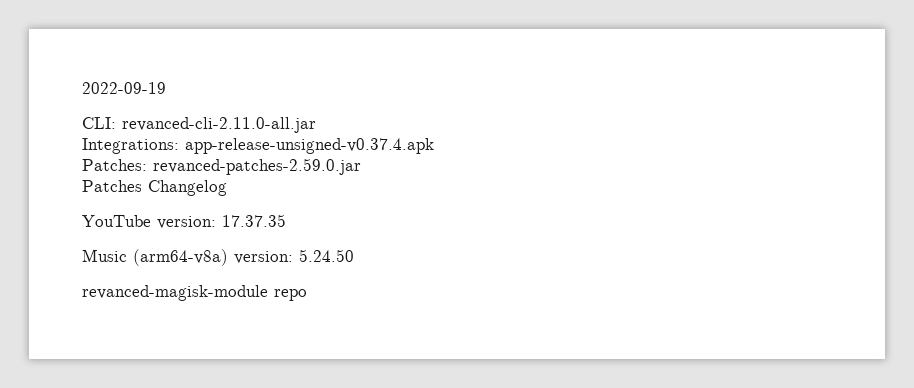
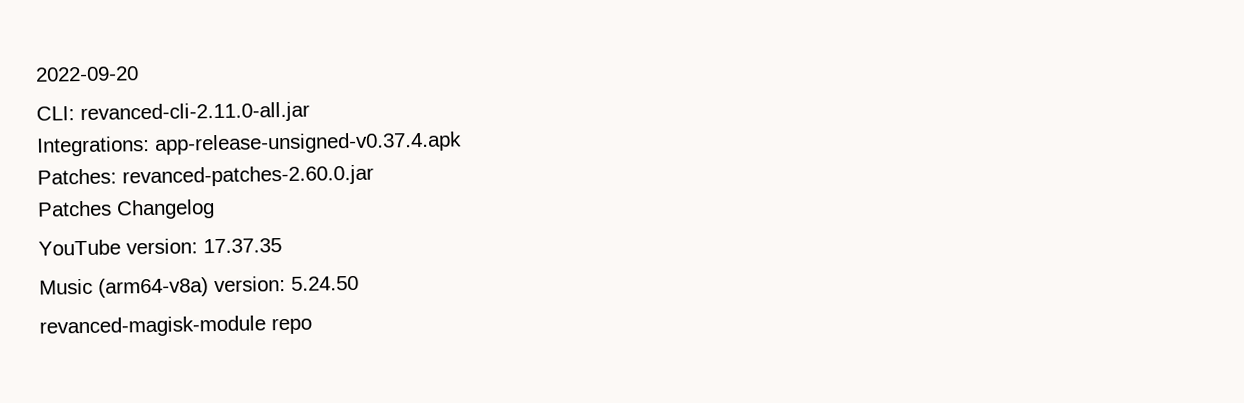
[82,82,166,94] 2022-09-19 -> [35,66,139,82] 2022-09-20
[153,158,361,175] revanced-patches-2.59.0.jar -> [122,164,374,188] revanced-patches-2.60.0.jar

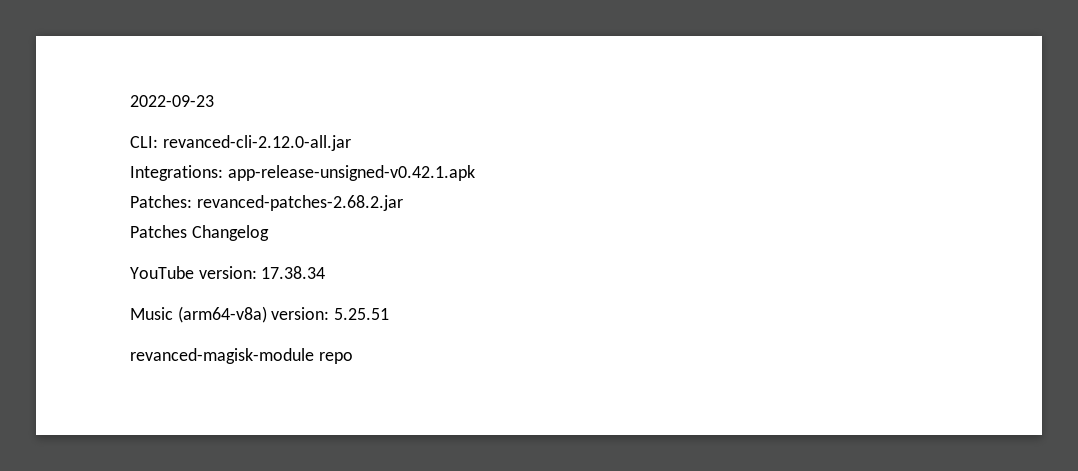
[35,66,139,82] 2022-09-20 -> [130,95,214,107] 2022-09-23
[80,101,310,125] revanced-cli-2.11.0-all.jar -> [162,135,351,151] revanced-cli-2.12.0-all.jar
[154,131,462,155] app-release-unsigned-v0.37.4.apk -> [227,165,475,181] app-release-unsigned-v0.42.1.apk
[122,164,374,188] revanced-patches-2.60.0.jar -> [196,195,403,211] revanced-patches-2.68.2.jar
[203,238,282,254] 17.37.35 -> [261,266,326,279] 17.38.34
[291,275,359,291] 5.24.50 -> [334,308,390,320] 5.25.51

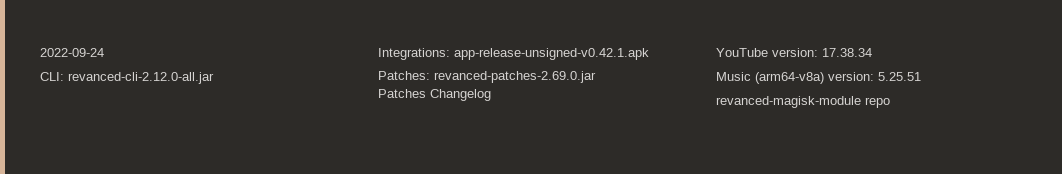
[130,95,214,107] 2022-09-23 -> [40,48,104,57] 2022-09-24
[196,195,403,211] revanced-patches-2.68.2.jar -> [434,71,596,83] revanced-patches-2.69.0.jar

